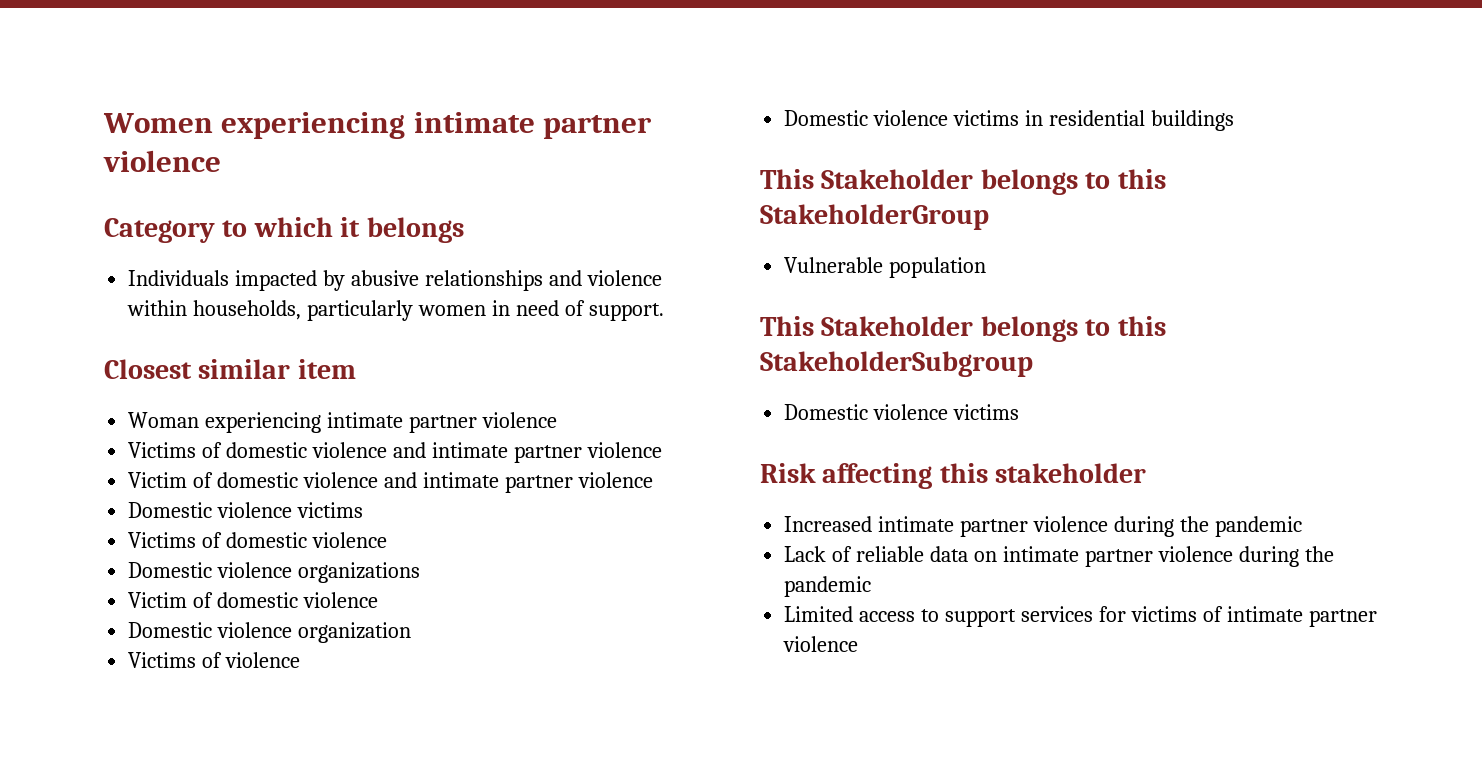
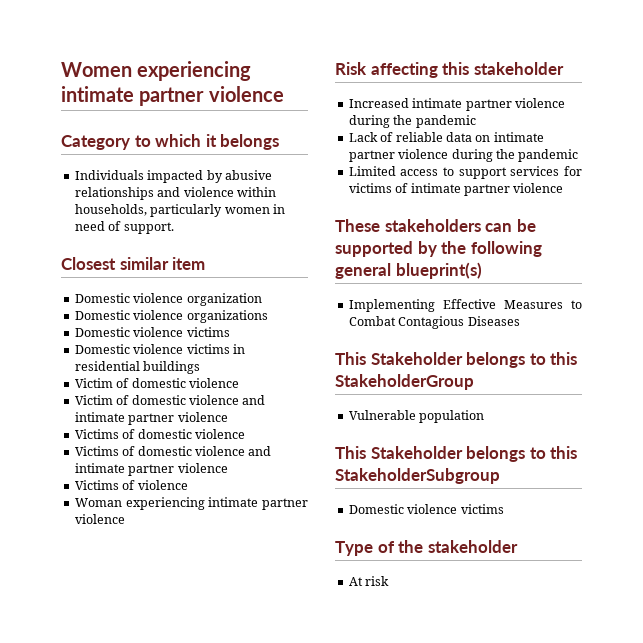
[128,412,322,433] Woman experiencing -> [74,293,262,306] [74,310,268,323] [74,327,230,337] [74,344,245,354] [74,361,201,374] [74,378,239,388] [74,395,266,405] Domestic violence organization // Domestic violence organizations // Domestic violence victims // Domestic violence victims in residential buildings // Victim of domestic violence // Victim of domestic violence and
[392,442,662,463] [128,472,653,493] [128,502,364,518] [128,532,388,548] [128,562,421,583] [128,592,379,608] [128,622,412,643] [128,652,301,668] [784,110,1234,131] [760,169,1166,195] [760,204,989,230] [784,257,987,278] [760,316,1166,342] [760,351,1033,377] [784,404,1020,420] and intimate partner violence // Victim of domestic violence and intimate partner violence // Domestic violence victims // Victims of domestic violence // Domestic violence organizations // Victim of domestic violence // Domestic violence organization // Victims of violence // Domestic violence victims in residential buildings // This Stakeholder belongs to this StakeholderGroup // Vulnerable population // This Stakeholder belongs to this StakeholderSubgroup // Domestic violence victims -> [74,446,272,456] [74,463,228,476] [74,480,188,490] [74,497,308,510] [74,514,125,524] // Victims of domestic violence and intimate partner violence // Victims of violence // Woman experiencing intimate partner violence
(859, 644) none -> [335,219,536,232] [335,241,542,257] [335,262,482,279] [348,299,582,312] [348,316,520,329] [335,352,578,368] [335,374,474,390] [348,410,485,423] [335,446,578,462] [335,468,500,484] [348,504,504,514] [335,540,518,556] [348,576,390,586] // These stakeholders can be supported by the following general blueprint(s) // Implementing Effective Measures to Combat Contagious Diseases // This Stakeholder belongs to this StakeholderGroup // Vulnerable population // This Stakeholder belongs to this StakeholderSubgroup // Domestic violence victims // Type of the stakeholder // At risk

